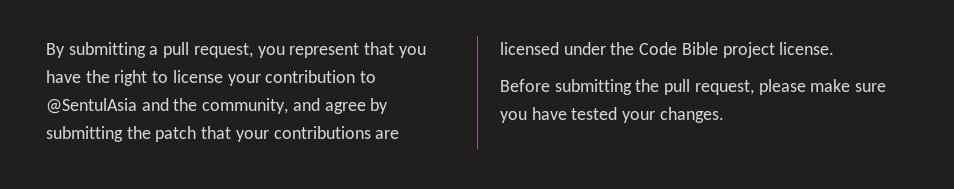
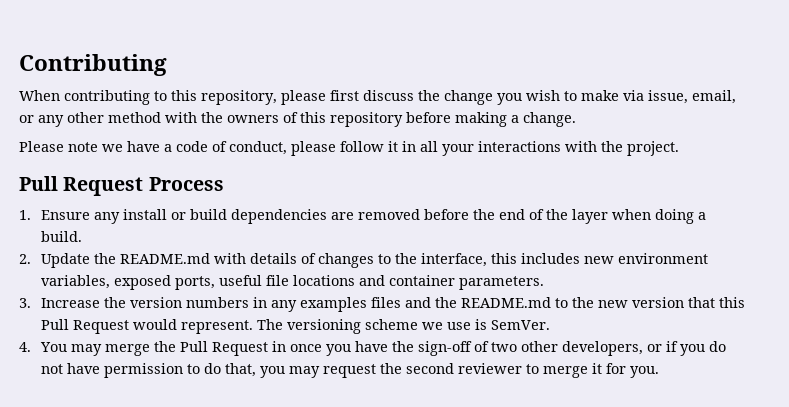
[46,42,426,58] [46,70,377,86] [46,98,389,114] [46,126,400,142] [500,42,835,58] [500,79,887,95] [500,107,724,123] By submitting a pull request, you represent that you have the right to license your contribution to @SentulAsia and the community, and agree by submitting the patch that your contributions are licensed under the Code Bible project license. // Before submitting the pull request, please make sure you have tested your changes. -> [19,54,167,76] [19,90,736,105] [19,112,576,127] [19,141,679,156] [19,176,224,196] [19,209,707,224] [41,231,83,242] [19,253,709,268] [41,275,545,290] [19,297,746,312] [41,319,551,334] [19,341,727,356] [41,363,660,378] Contributing // When contributing to this repository, please first discuss the change you wish to make via issue, email, or any other method with the owners of this repository before making a change. // Please note we have a code of conduct, please follow it in all your interactions with the project. // Pull Request Process // 1. Ensure any install or build dependencies are removed before the end of the layer when doing a build. // 2. Update the README.md with details of changes to the interface, this includes new environment variables, exposed ports, useful file locations and container parameters. // 3. Increase the version numbers in any examples files and the README.md to the new version that this Pull Request would represent. The versioning scheme we use is SemVer. // 4. You may merge the Pull Request in once you have the sign-off of two other developers, or if you do not have permission to do that, you may request the second reviewer to merge it for you.

